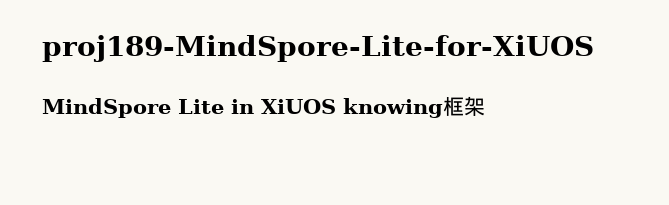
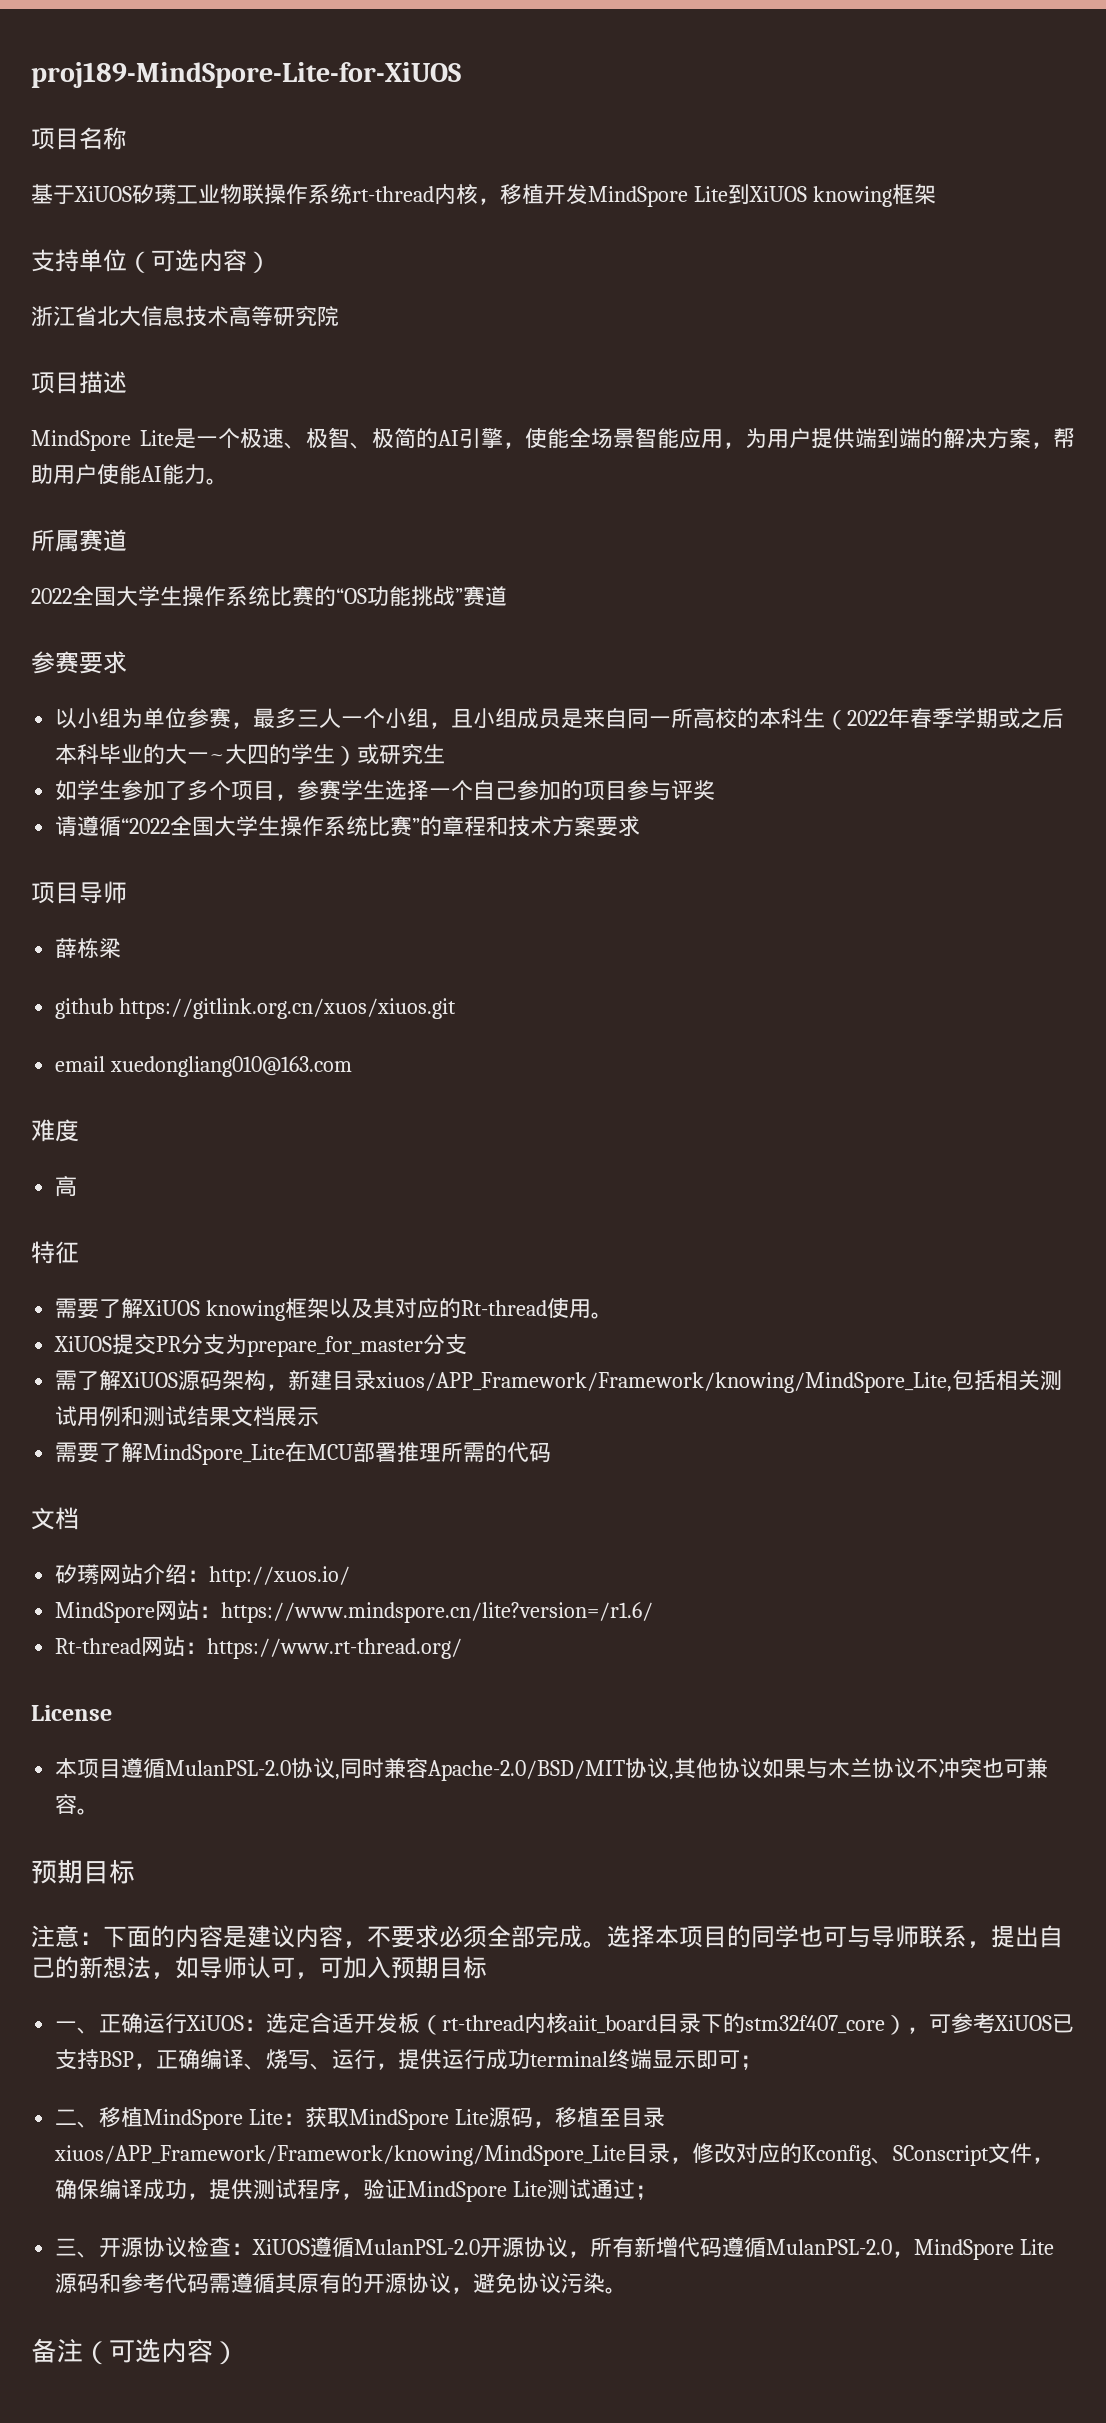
[42,96,485,118] MindSpore Lite in XiUOS knowing框架 -> [31,127,127,150] [31,184,936,207] [31,249,271,273] [31,305,339,327] [31,371,127,394] [31,427,1075,451] [31,464,228,485] [31,529,127,552] [31,586,507,607] [31,651,127,674] [55,707,1065,730] [55,743,446,766] [55,780,716,801] [55,816,641,837] [31,881,127,904] [55,938,122,959] [55,998,457,1019] [55,1056,353,1077] [31,1119,79,1142] [55,1176,78,1197] [31,1241,79,1264] [55,1298,614,1321] [54,1334,468,1357] [55,1370,1063,1393] [55,1406,320,1427] [55,1442,552,1465] [31,1507,79,1530] [55,1564,351,1587] [55,1600,654,1623] [55,1636,463,1659] [31,1705,112,1721] [55,1757,1049,1781] [55,1794,100,1815] [31,1859,135,1884] [31,1925,1063,1948] [31,1956,487,1979] [55,2012,1075,2035] [55,2049,763,2070] [55,2107,666,2130] [54,2143,1055,2166] [55,2179,658,2202] [55,2237,1055,2260] [55,2273,628,2294] [31,2338,239,2365] 项目名称 // 基于XiUOS矽璓工业物联操作系统rt-thread内核，移植开发MindSpore Lite到XiUOS knowing框架 // 支持单位（可选内容） // 浙江省北大信息技术高等研究院 // 项目描述 // MindSpore Lite是一个极速、极智、极简的AI引擎，使能全场景智能应用，为用户提供端到端的解决方案，帮助用户使能AI能力。 // 所属赛道 // 2022全国大学生操作系统比赛的“OS功能挑战”赛道 // 参赛要求 // 以小组为单位参赛，最多三人一个小组，且小组成员是来自同一所高校的本科生（2022年春季学期或之后本科毕业的大一~大四的学生）或研究生 // 如学生参加了多个项目，参赛学生选择一个自己参加的项目参与评奖 // 请遵循“2022全国大学生操作系统比赛”的章程和技术方案要求 // 项目导师 // 薛栋梁 // github https://gitlink.org.cn/xuos/xiuos.git // email xuedongliang010@163.com // 难度 // 高 // 特征 // 需要了解XiUOS knowing框架以及其对应的Rt-thread使用。 // XiUOS提交PR分支为prepare_for_master分支 // 需了解XiUOS源码架构，新建目录xiuos/APP_Framework/Framework/knowing/MindSpore_Lite,包括相关测试用例和测试结果文档展示 // 需要了解MindSpore_Lite在MCU部署推理所需的代码 // 文档 // 矽璓网站介绍：http://xuos.io/ // MindSpore网站：https://www.mindspore.cn/lite?version=/r1.6/ // Rt-thread网站：https://www.rt-thread.org/ // License // 本项目遵循MulanPSL-2.0协议,同时兼容Apache-2.0/BSD/MIT协议,其他协议如果与木兰协议不冲突也可兼容。 // 预期目标 // 注意：下面的内容是建议内容，不要求必须全部完成。选择本项目的同学也可与导师联系，提出自己的新想法，如导师认可，可加入预期目标 // 一、正确运行XiUOS：选定合适开发板（rt-thread内核aiit_board目录下的stm32f407_core），可参考XiUOS已支持BSP，正确编译、烧写、运行，提供运行成功terminal终端显示即可； // 二、移植MindSpore Lite：获取MindSpore Lite源码，移植至目录xiuos/APP_Framework/Framework/knowing/MindSpore_Lite目录，修改对应的Kconfig、SConscript文件，确保编译成功，提供测试程序，验证MindSpore Lite测试通过； // 三、开源协议检查：XiUOS遵循MulanPSL-2.0开源协议，所有新增代码遵循MulanPSL-2.0，MindSpore Lite源码和参考代码需遵循其原有的开源协议，避免协议污染。 // 备注（可选内容）

